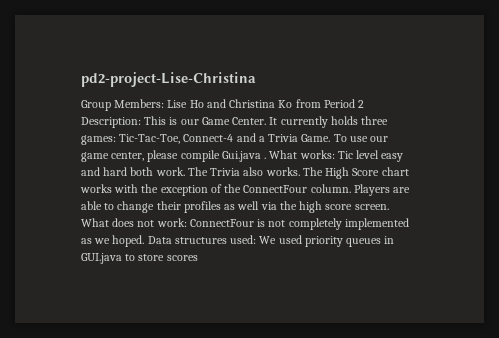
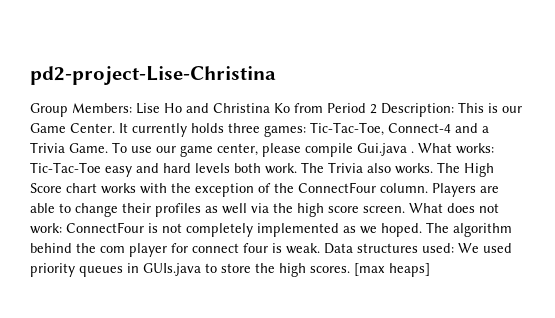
[337,150,380,159] Tic level -> [30,162,101,173] Tic-Tac-Toe
(128, 171) none -> [195,163,230,173] levels
(145, 241) none -> [426,222,512,237] [30,243,320,257] The algorithm behind the com player for connect four is weak.
[81,253,122,264] GUI.java -> [143,263,201,276] GUIs.java
[166,255,198,261] scores -> [255,263,430,277] the high scores. [max heaps]

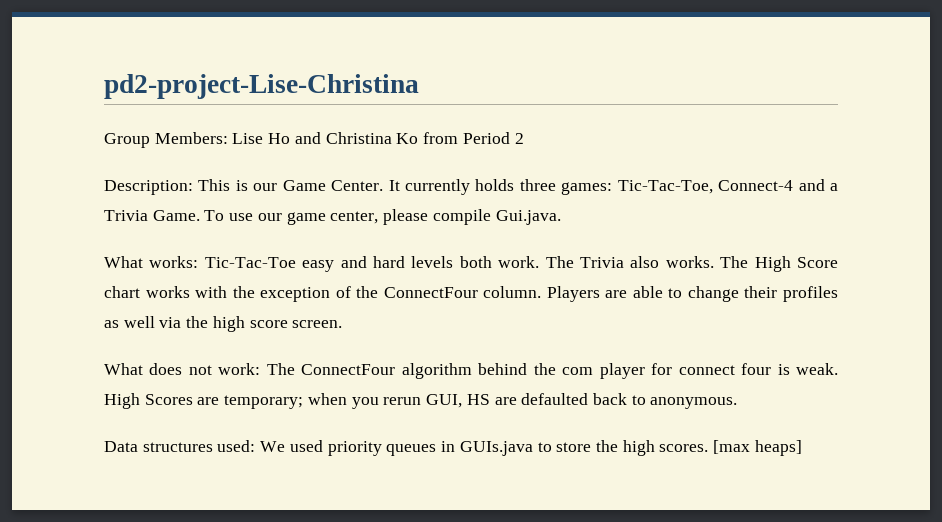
(377, 109) none -> (524, 138) //
[357,143,414,156] Gui.java . -> [495,210,561,225] Gui.java. //
(405, 209) none -> (343, 324) //
[66,222,449,237] ConnectFour is not completely implemented as we hoped. The -> [266,363,396,375] The ConnectFour
(320, 248) none -> [104,393,738,409] High Scores are temporary; when you rerun GUI, HS are defaulted back to anonymous. //

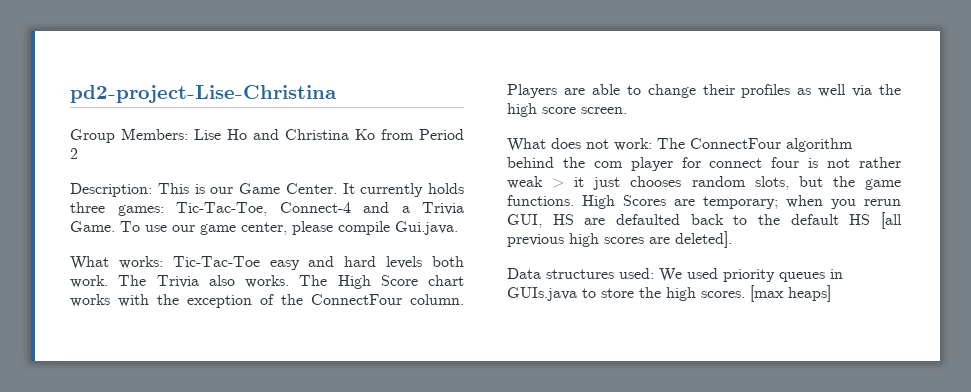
[796,363,838,375] weak. -> [827,157,901,168] [507,176,901,190] [507,195,574,206] not rather weak > it just chooses random slots, but the game functions.
[650,397,738,409] anonymous. -> [758,212,902,229] [507,231,732,248] the default HS [all previous high scores are deleted].

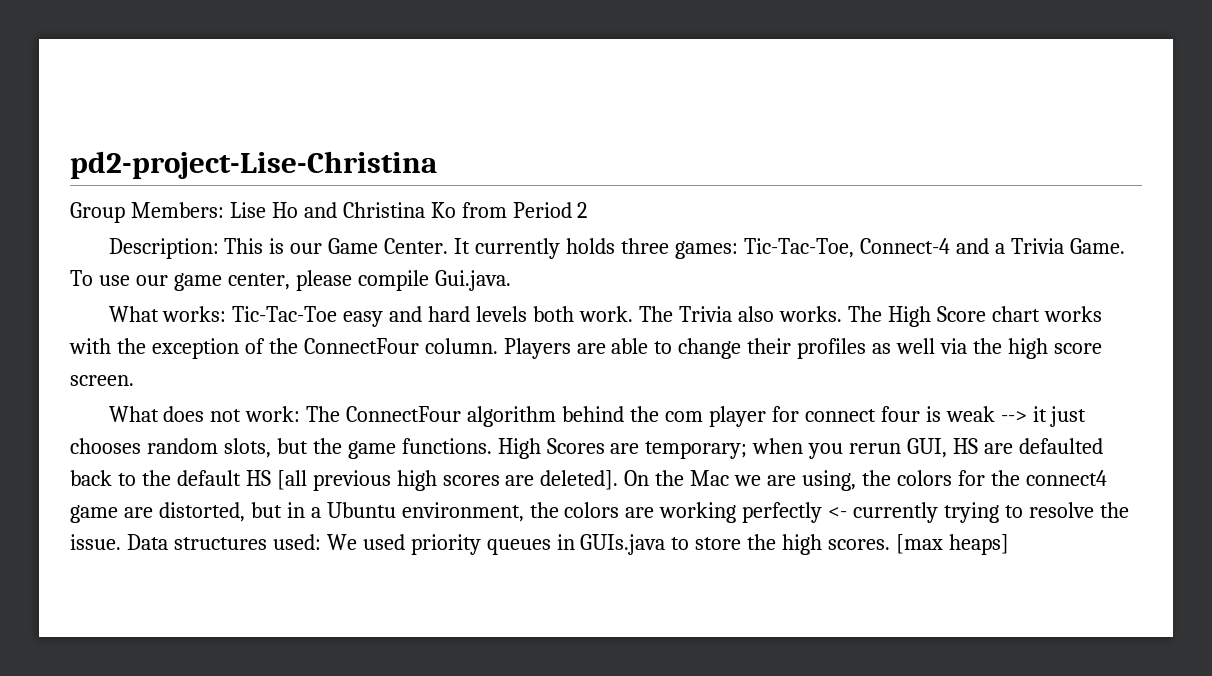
[827,157,901,168] [507,176,565,189] not rather weak > -> [945,406,1027,422] weak -->
(732, 239) // -> [624,470,1107,491] [70,502,1129,523] [70,534,121,550] On the Mac we are using, the colors for the connect4 game are distorted, but in a Ubuntu environment, the colors are working perfectly <- currently trying to resolve the issue.

